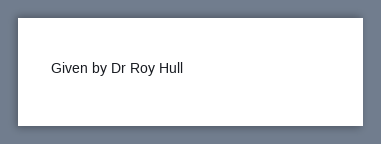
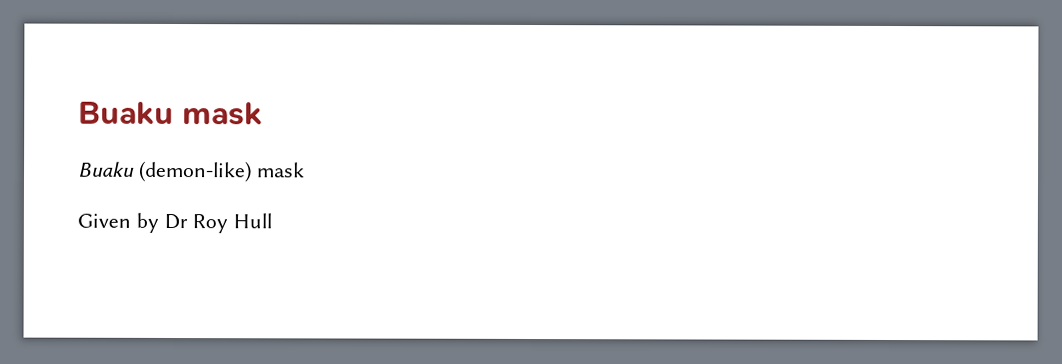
(51, 67) none -> [78,101,263,126] [78,160,305,183] Buaku mask // Buaku (demon-like) mask //

